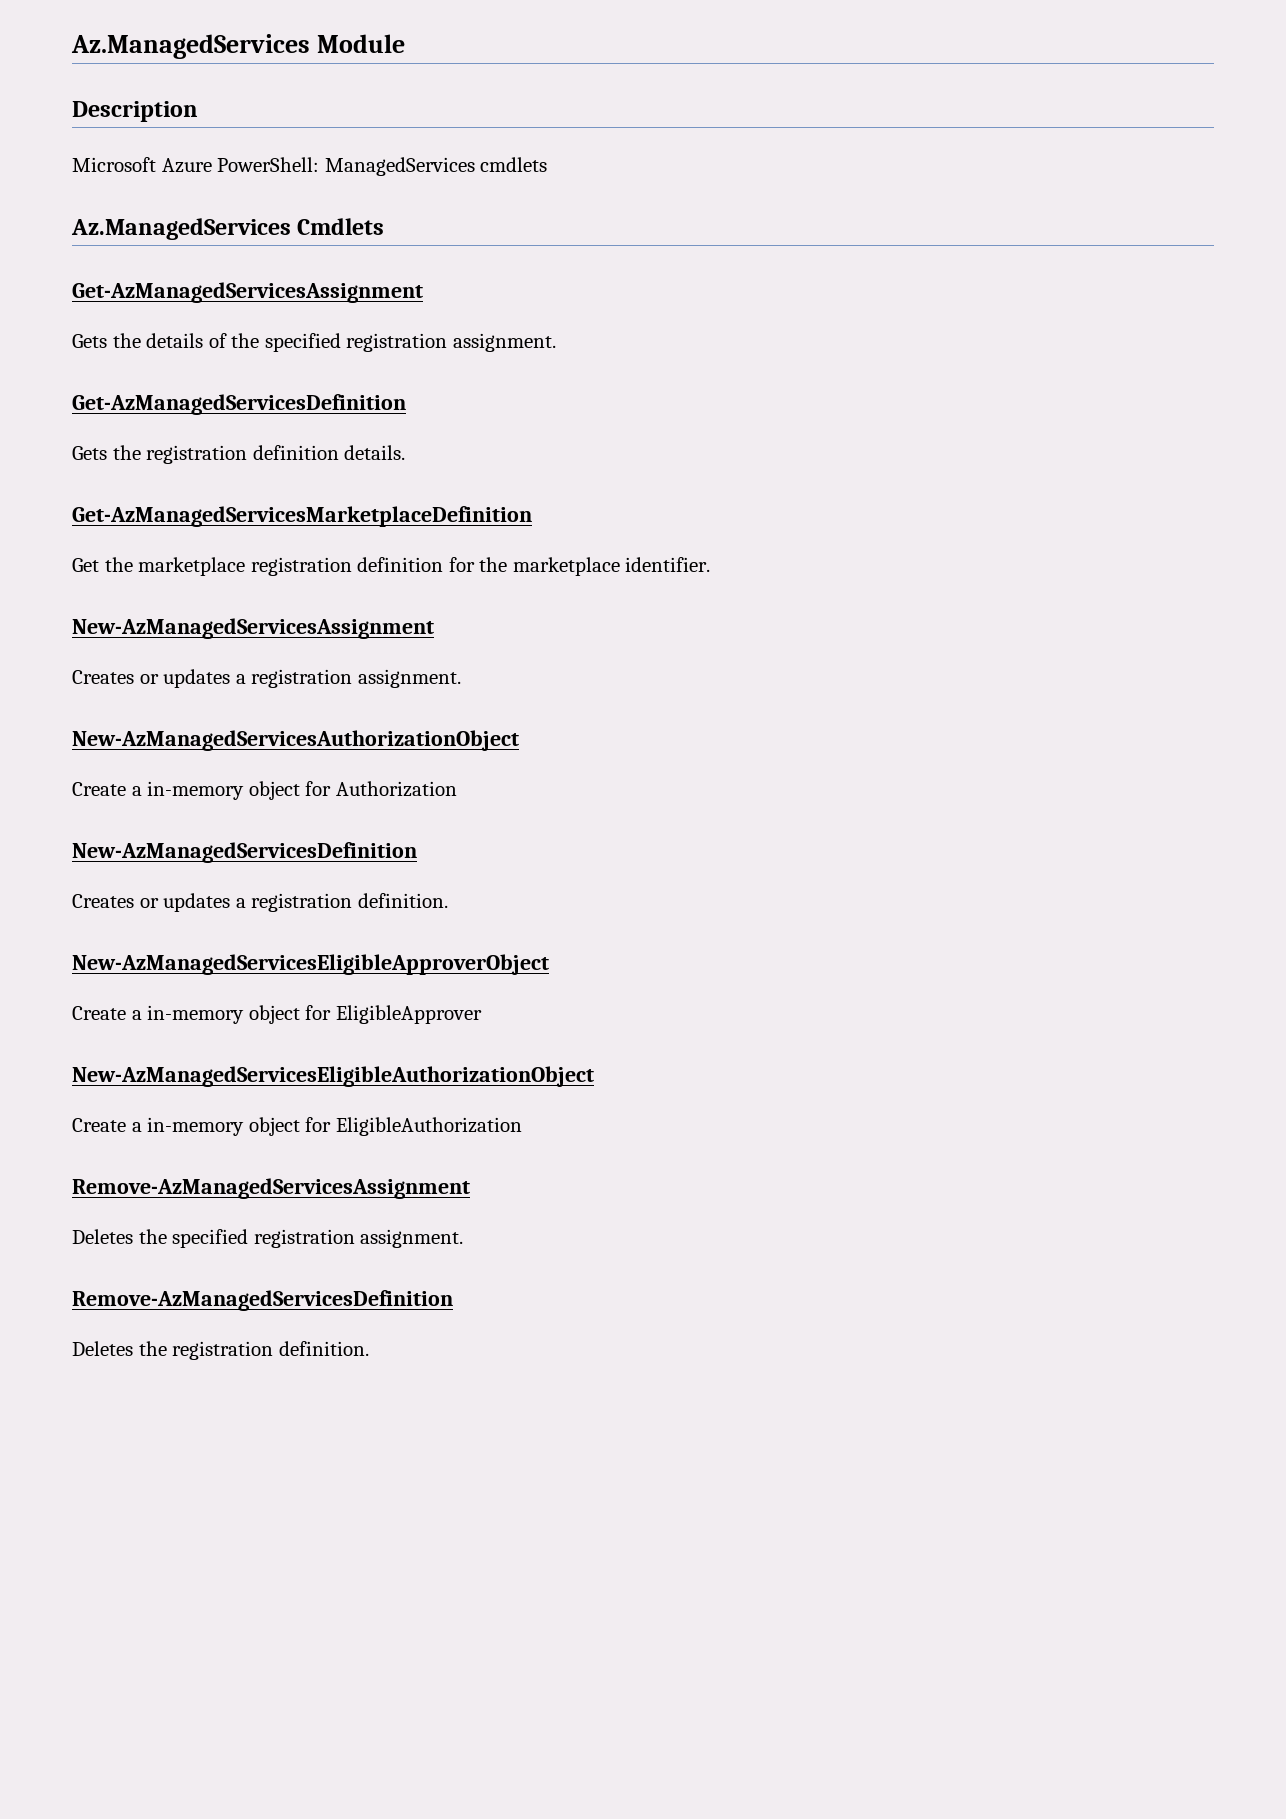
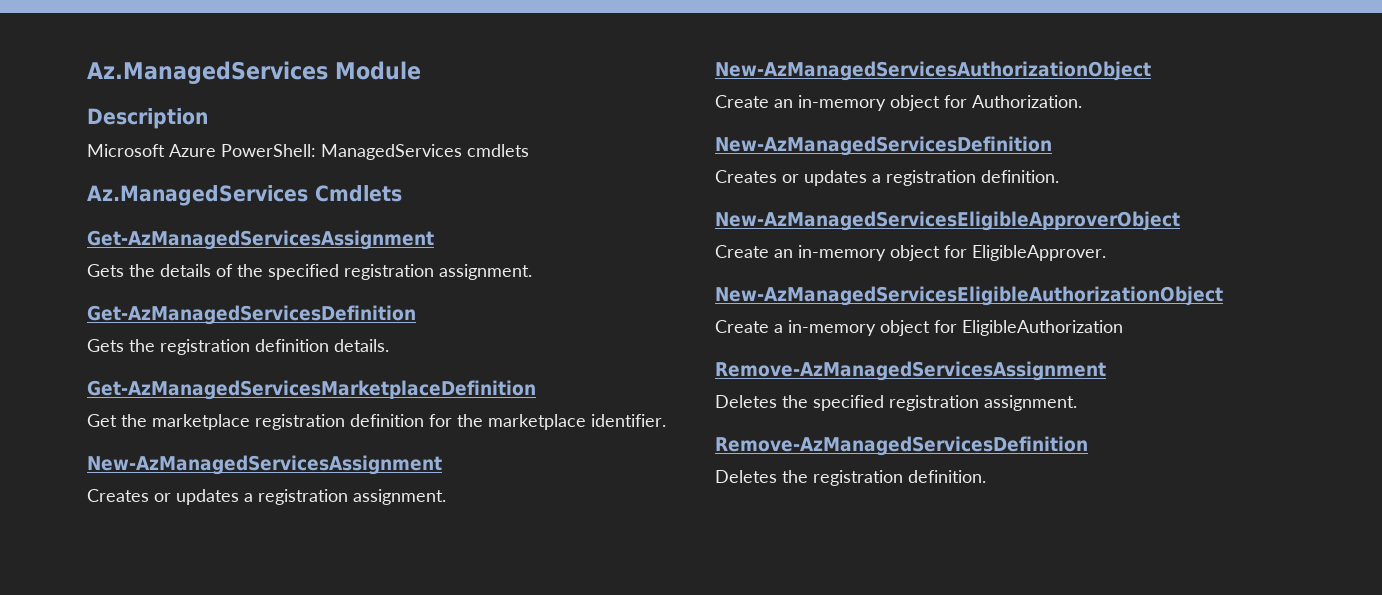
[131,781,457,800] a in-memory object for Authorization -> [774,95,1082,111] an in-memory object for Authorization.
[131,1005,482,1024] a in-memory object for EligibleApprover -> [774,245,1106,261] an in-memory object for EligibleApprover.

